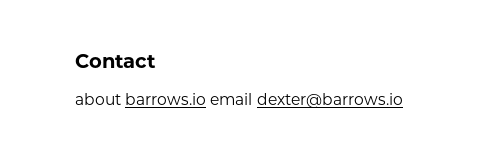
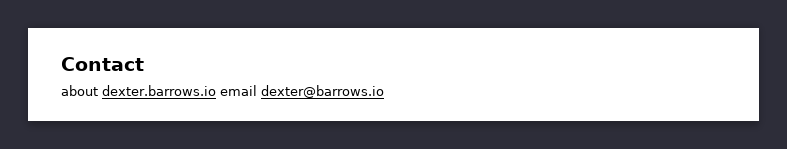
[125,93,207,105] barrows.io -> [102,85,216,96] dexter.barrows.io

